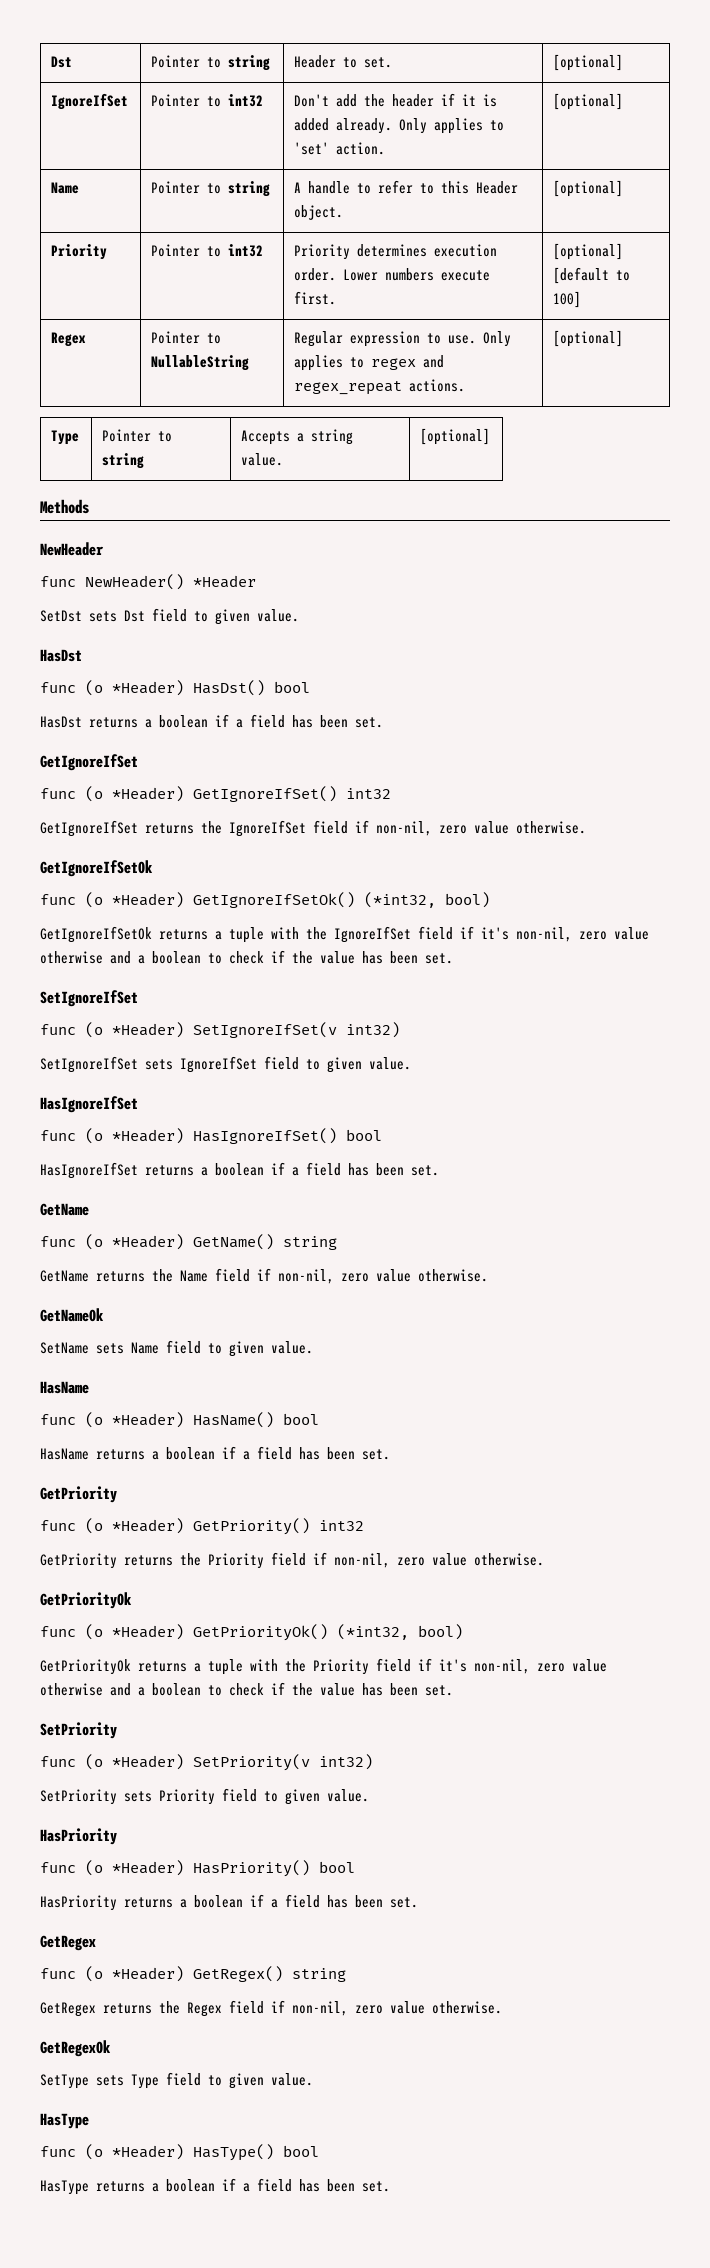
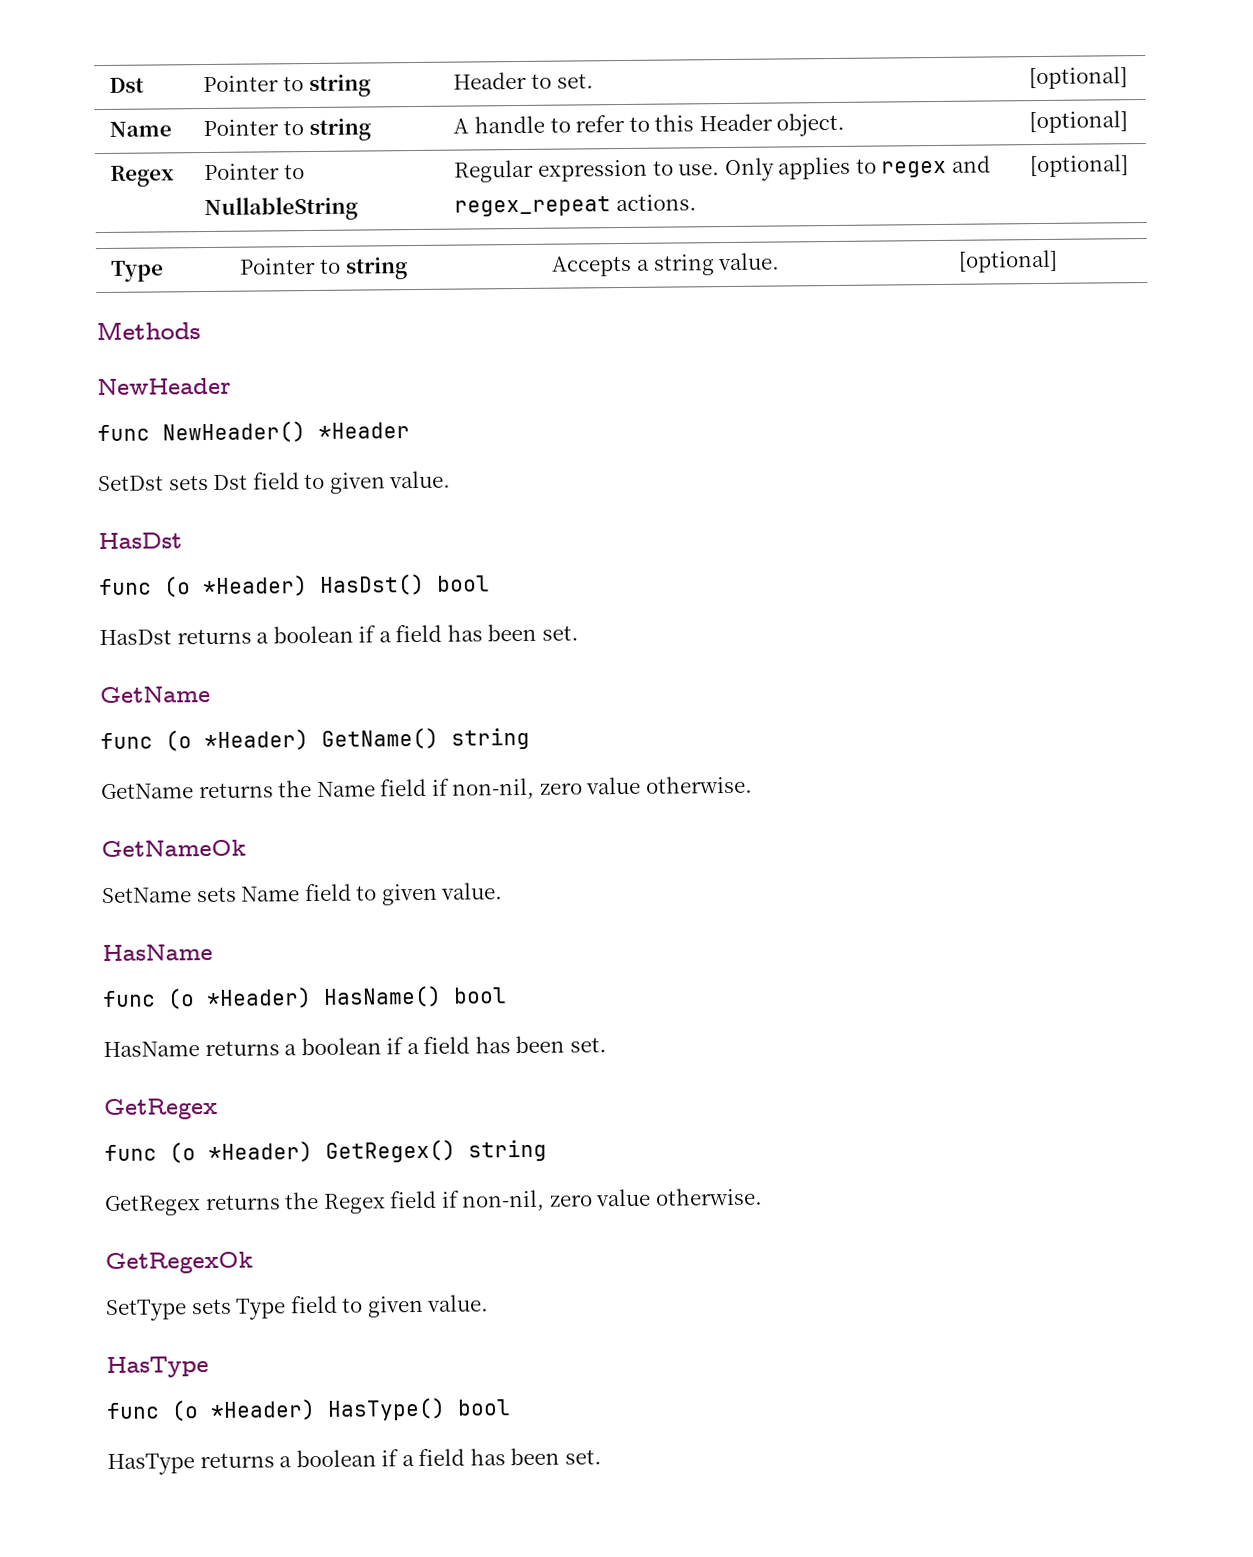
[51,93,129,110] [151,94,264,107] [294,93,498,107] [294,118,505,134] [294,142,386,155] [553,93,624,110] // IgnoreIfSet | Pointer to int32 | Don't add the header if it is added already. Only applies to 'set' action. | [optional] -> (1129, 78) none
[51,244,108,260] [151,244,264,257] [294,244,498,260] [294,268,491,281] [294,291,337,305] [553,243,624,260] [553,267,631,284] [553,291,582,308] // Priority | Pointer to int32 | Priority determines execution order. Lower numbers execute first. | [optional] [default to 100] -> (1129, 122) none
[40,754,138,771] [40,786,391,802] [40,820,586,837] [40,860,153,877] [40,892,490,908] [40,926,649,943] [40,950,453,964] [40,990,138,1007] [40,1022,400,1038] [40,1056,411,1073] [40,1096,138,1113] [40,1128,382,1144] [40,1162,439,1179] // GetIgnoreIfSet // func (o *Header) GetIgnoreIfSet() int32 // GetIgnoreIfSet returns the IgnoreIfSet field if non-nil, zero value otherwise. // GetIgnoreIfSetOk // func (o *Header) GetIgnoreIfSetOk() (*int32, bool) // GetIgnoreIfSetOk returns a tuple with the IgnoreIfSet field if it's non-nil, zero value otherwise and a boolean to check if the value has been set. // SetIgnoreIfSet // func (o *Header) SetIgnoreIfSet(v int32) // SetIgnoreIfSet sets IgnoreIfSet field to given value. // HasIgnoreIfSet // func (o *Header) HasIgnoreIfSet() bool // HasIgnoreIfSet returns a boolean if a field has been set. -> (579, 633) none
[40,1486,117,1503] [40,1518,364,1535] [40,1552,544,1569] [40,1592,132,1609] [40,1624,463,1641] [40,1658,607,1675] [40,1682,453,1696] [40,1722,117,1739] [40,1754,373,1771] [40,1788,369,1805] [40,1828,117,1845] [40,1860,355,1877] [40,1894,418,1911] // GetPriority // func (o *Header) GetPriority() int32 // GetPriority returns the Priority field if non-nil, zero value otherwise. // GetPriorityOk // func (o *Header) GetPriorityOk() (*int32, bool) // GetPriorityOk returns a tuple with the Priority field if it's non-nil, zero value otherwise and a boolean to check if the value has been set. // SetPriority // func (o *Header) SetPriority(v int32) // SetPriority sets Priority field to given value. // HasPriority // func (o *Header) HasPriority() bool // HasPriority returns a boolean if a field has been set. -> (607, 1045) none

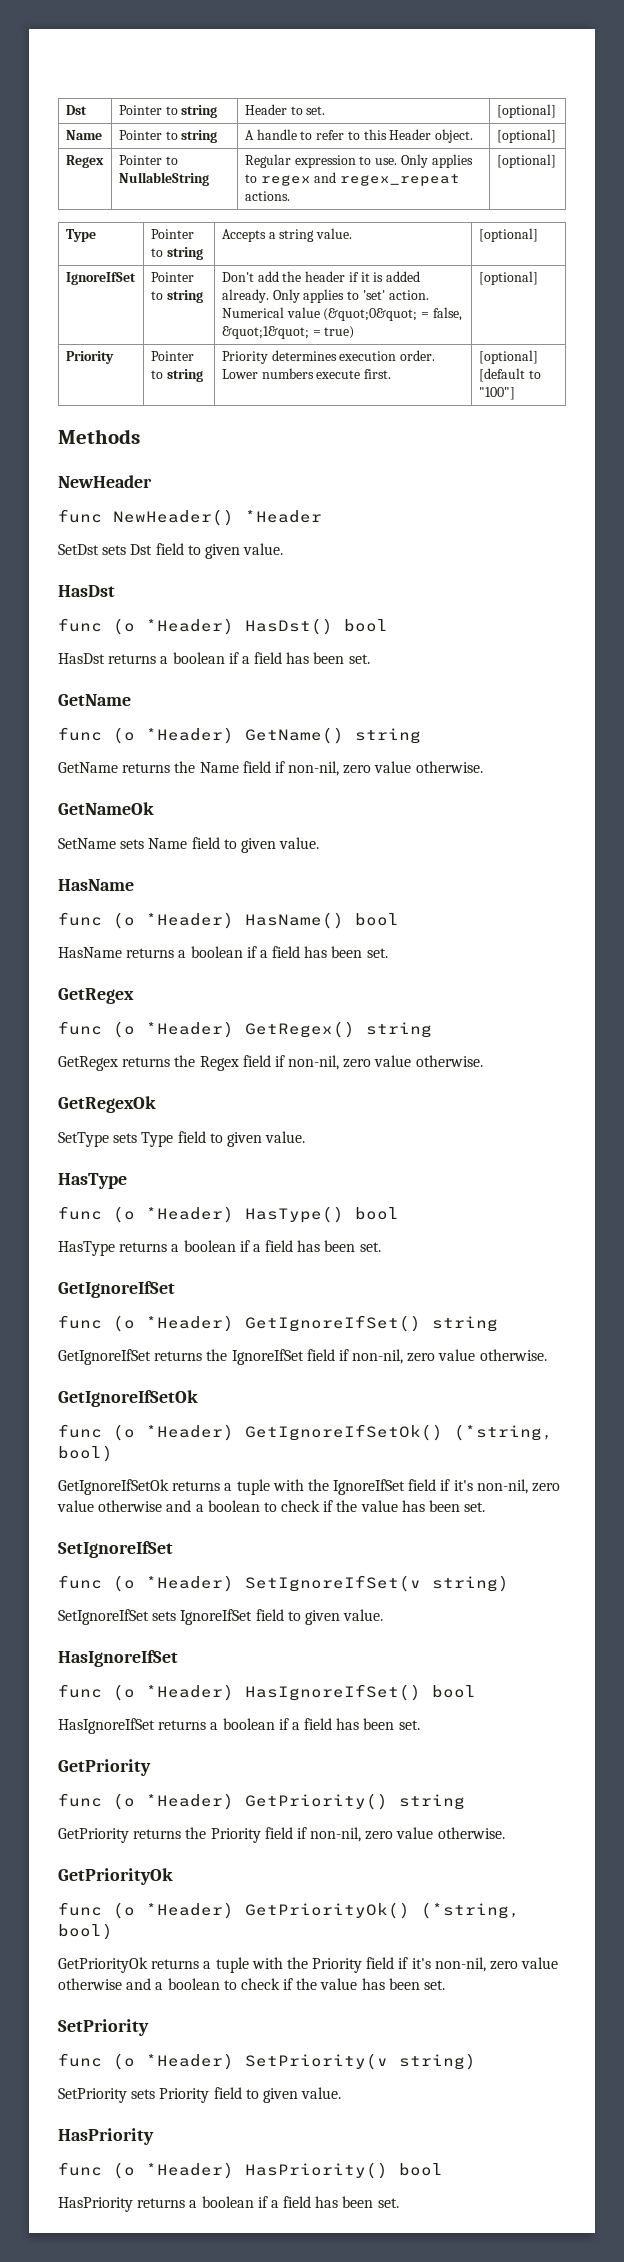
(1059, 261) none -> [65,272,136,285] [150,272,194,282] [150,290,203,303] [221,271,421,282] [221,289,429,303] [221,307,462,321] [221,326,355,339] [478,271,538,285] [65,351,114,364] [150,351,194,361] [150,369,203,382] [221,350,436,364] [221,368,392,379] [478,350,538,364] [478,368,541,382] [478,387,515,400] // IgnoreIfSet | Pointer to string | Don't add the header if it is added already. Only applies to 'set' action. Numerical value (&quot;0&quot; = false, &quot;1&quot; = true) | [optional] // Priority | Pointer to string | Priority determines execution order. Lower numbers execute first. | [optional] [default to "100"]
(602, 1457) none -> [58,1281,175,1298] [58,1315,498,1332] [58,1349,547,1365] [58,1390,198,1407] [58,1424,553,1441] [58,1445,113,1462] [58,1479,561,1495] [57,1500,486,1512] [58,1541,173,1558] [58,1575,509,1592] [58,1609,384,1625] [58,1650,178,1667] [58,1684,476,1701] [58,1718,420,1734] [58,1759,151,1776] [58,1793,465,1810] [58,1827,505,1843] [58,1868,173,1885] [58,1902,520,1919] [58,1923,113,1940] [58,1957,559,1973] [58,1978,446,1990] [58,2019,149,2036] [58,2053,476,2070] [58,2087,342,2103] [58,2128,154,2145] [58,2162,443,2179] [58,2196,399,2212] // GetIgnoreIfSet // func (o *Header) GetIgnoreIfSet() string // GetIgnoreIfSet returns the IgnoreIfSet field if non-nil, zero value otherwise. // GetIgnoreIfSetOk // func (o *Header) GetIgnoreIfSetOk() (*string, bool) // GetIgnoreIfSetOk returns a tuple with the IgnoreIfSet field if it's non-nil, zero value otherwise and a boolean to check if the value has been set. // SetIgnoreIfSet // func (o *Header) SetIgnoreIfSet(v string) // SetIgnoreIfSet sets IgnoreIfSet field to given value. // HasIgnoreIfSet // func (o *Header) HasIgnoreIfSet() bool // HasIgnoreIfSet returns a boolean if a field has been set. // GetPriority // func (o *Header) GetPriority() string // GetPriority returns the Priority field if non-nil, zero value otherwise. // GetPriorityOk // func (o *Header) GetPriorityOk() (*string, bool) // GetPriorityOk returns a tuple with the Priority field if it's non-nil, zero value otherwise and a boolean to check if the value has been set. // SetPriority // func (o *Header) SetPriority(v string) // SetPriority sets Priority field to given value. // HasPriority // func (o *Header) HasPriority() bool // HasPriority returns a boolean if a field has been set.

